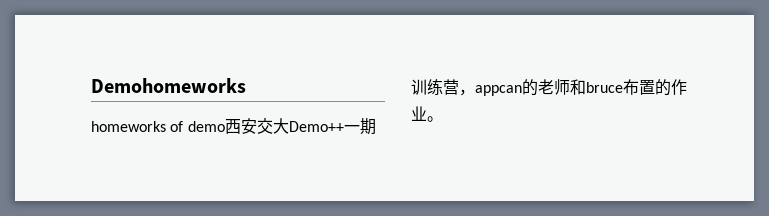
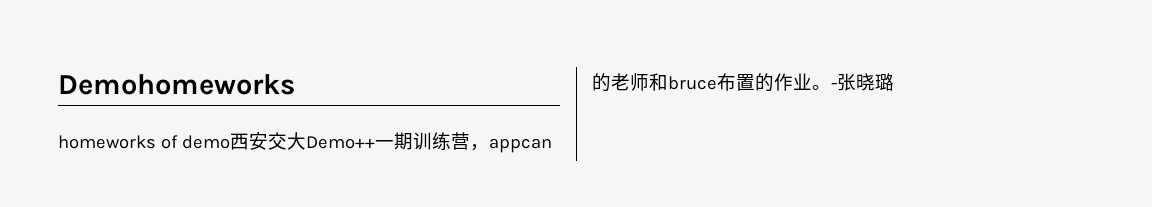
(443, 119) none -> [831,73,894,91] -张晓璐

